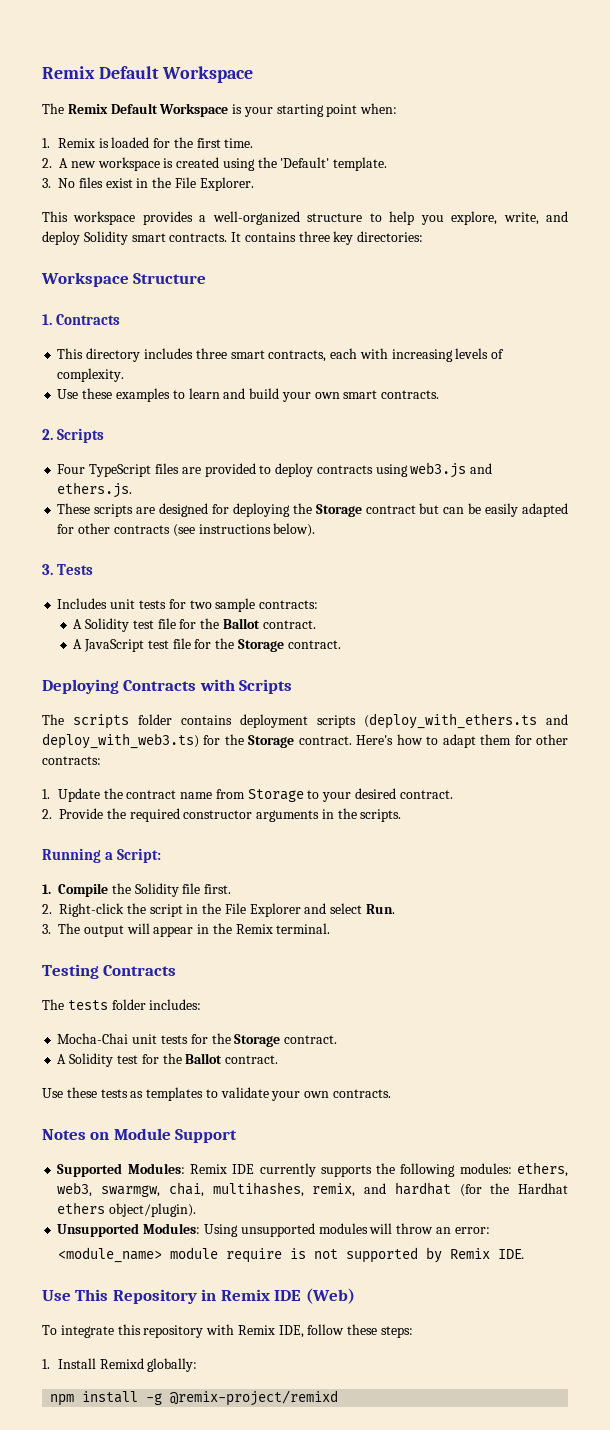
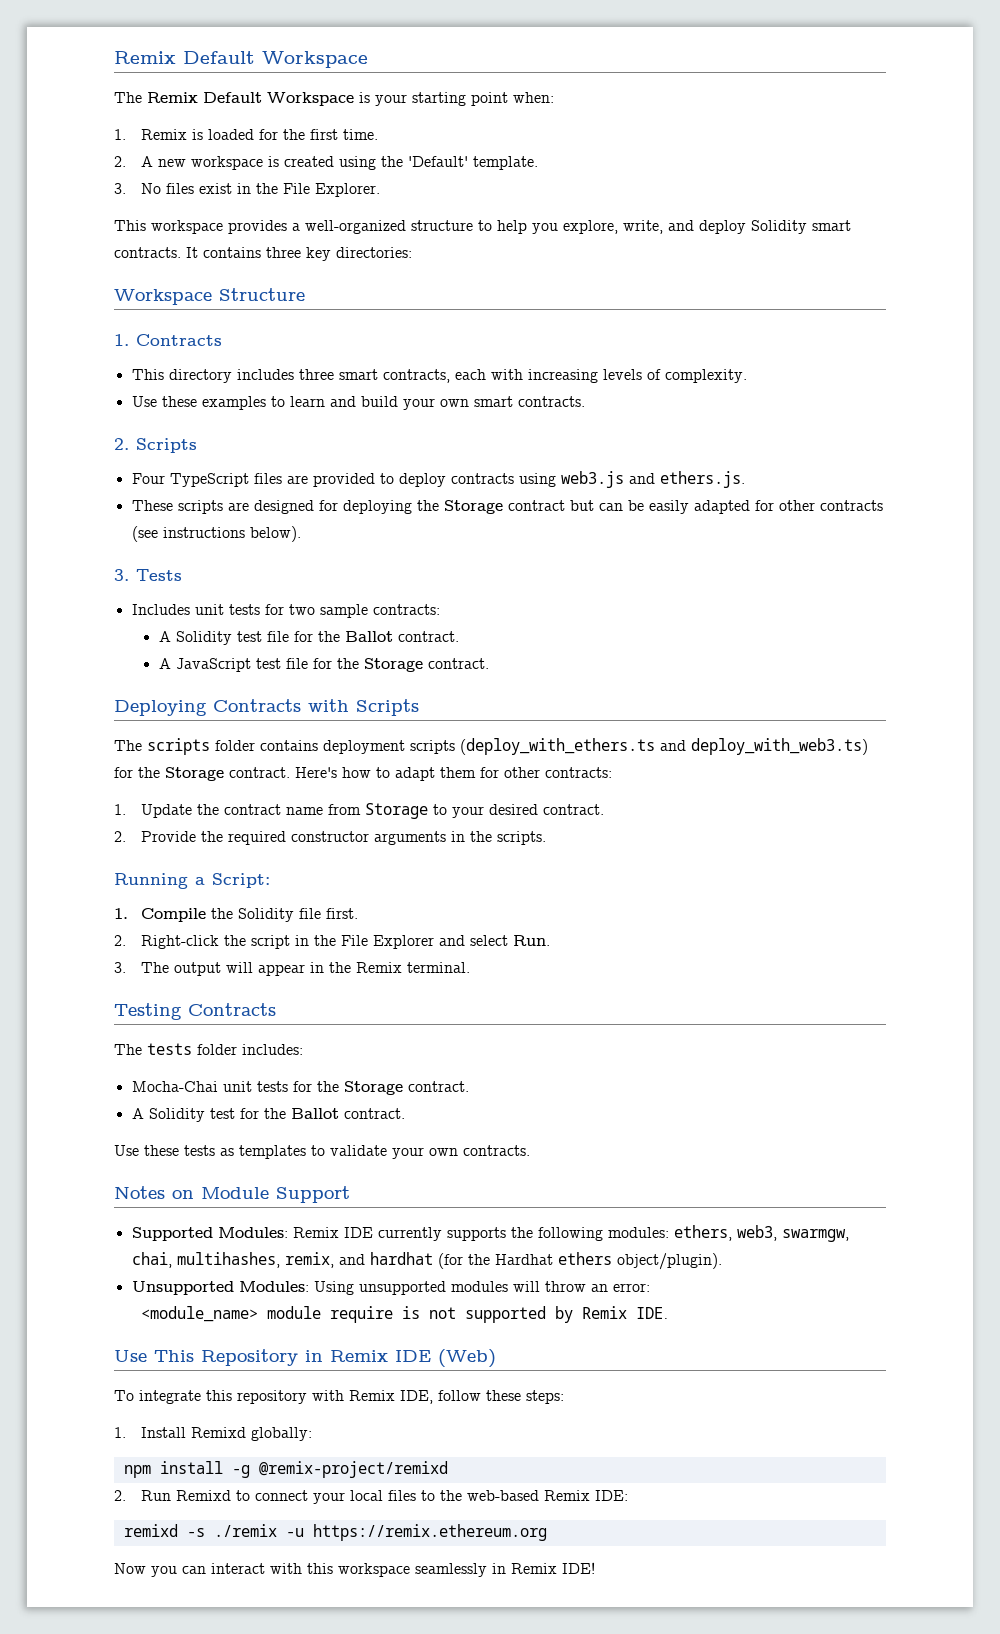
(339, 1398) none -> [114,1490,628,1504] [123,1524,547,1541] [114,1562,595,1577] // 2. Run Remixd to connect your local files to the web-based Remix IDE: // remixd -s ./remix -u https://remix.ethereum.org // Now you can interact with this workspace seamlessly in Remix IDE!

